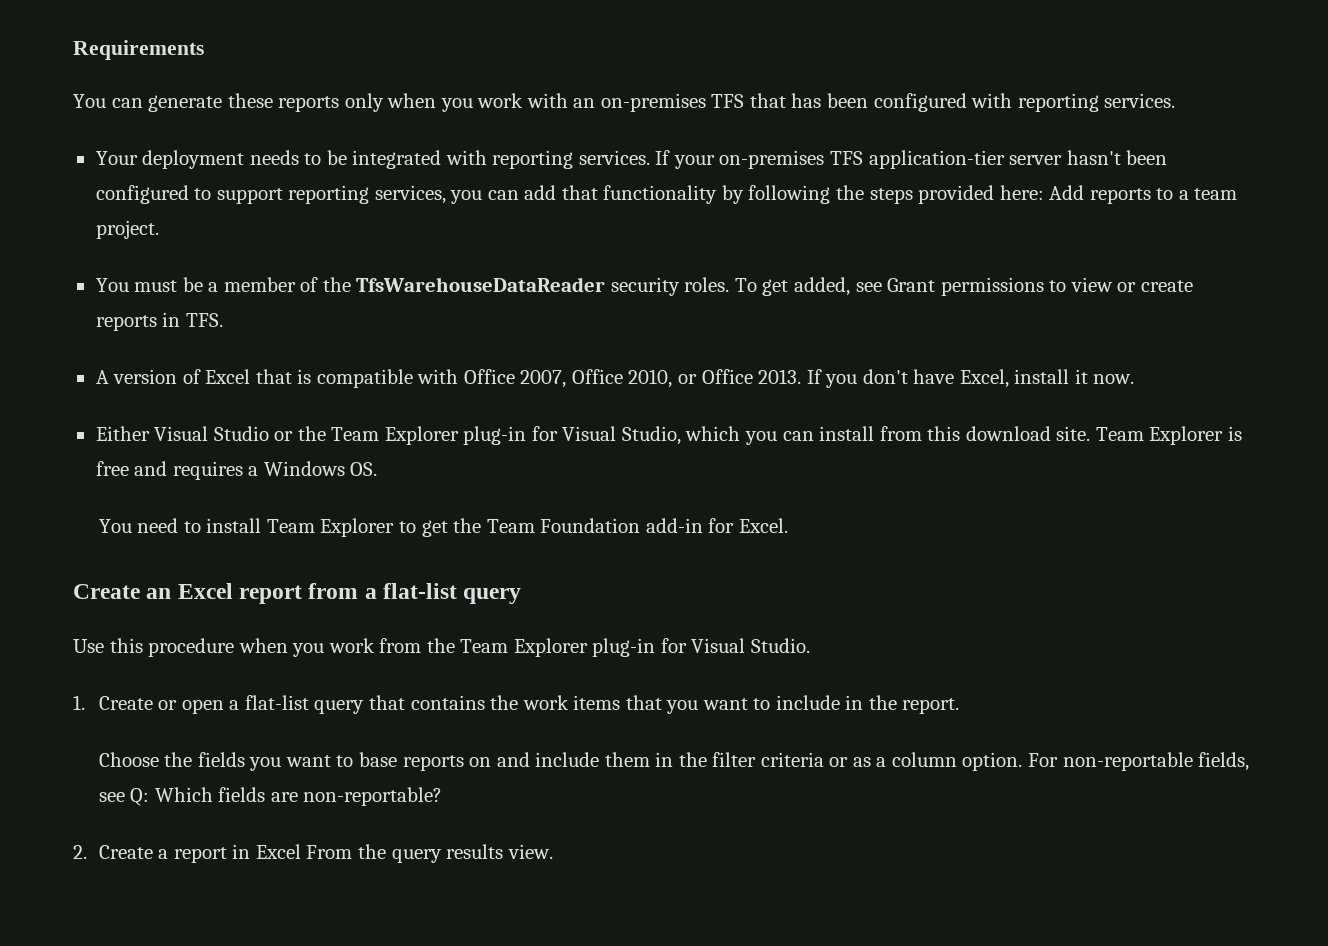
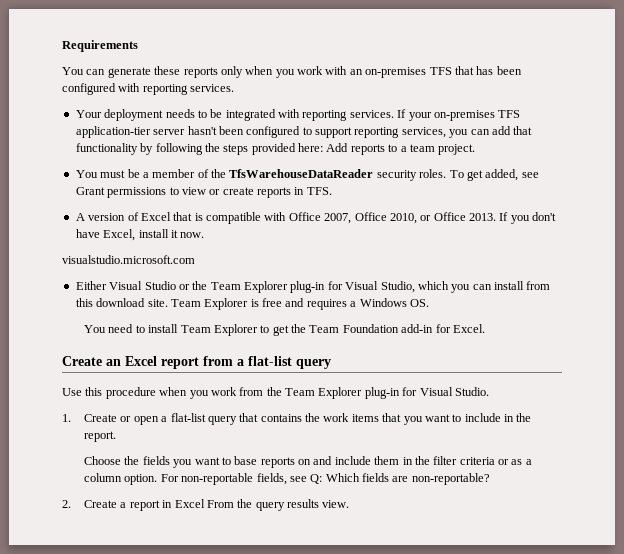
(1135, 379) none -> [62,255,195,264] // visualstudio.microsoft.com

